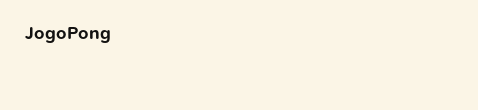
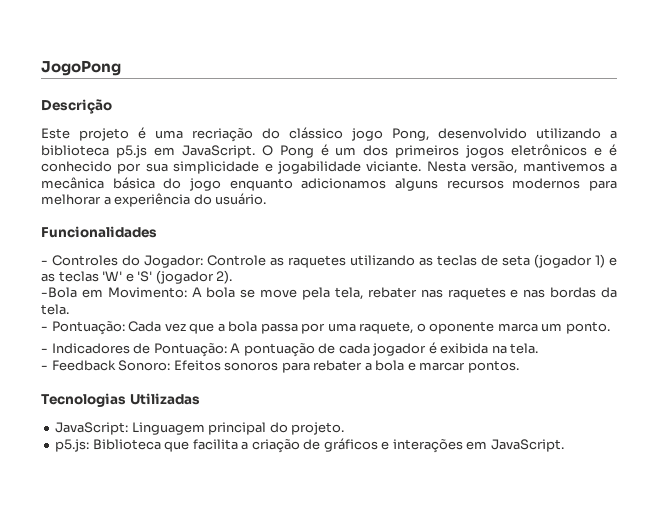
(111, 35) none -> [41,99,112,114] [41,127,617,142] [41,144,617,158] [41,161,617,174] [41,177,617,191] [41,193,267,207] [41,226,157,238] [41,254,617,268] [41,270,233,284] [41,287,618,300] [41,304,69,315] [41,321,610,335] [41,342,539,357] [41,360,519,373] [41,393,200,407] [55,422,345,435] [55,438,564,453] // Descrição // Este projeto é uma recriação do clássico jogo Pong, desenvolvido utilizando a biblioteca p5.js em JavaScript. O Pong é um dos primeiros jogos eletrônicos e é conhecido por sua simplicidade e jogabilidade viciante. Nesta versão, mantivemos a mecânica básica do jogo enquanto adicionamos alguns recursos modernos para melhorar a experiência do usuário. // Funcionalidades // - Controles do Jogador: Controle as raquetes utilizando as teclas de seta (jogador 1) e as teclas 'W' e 'S' (jogador 2). // -Bola em Movimento: A bola se move pela tela, rebater nas raquetes e nas bordas da tela. // - Pontuação: Cada vez que a bola passa por uma raquete, o oponente marca um ponto. // - Indicadores de Pontuação: A pontuação de cada jogador é exibida na tela. // - Feedback Sonoro: Efeitos sonoros para rebater a bola e marcar pontos. // Tecnologias Utilizadas // JavaScript: Linguagem principal do projeto. // p5.js: Biblioteca que facilita a criação de gráficos e interações em JavaScript.

